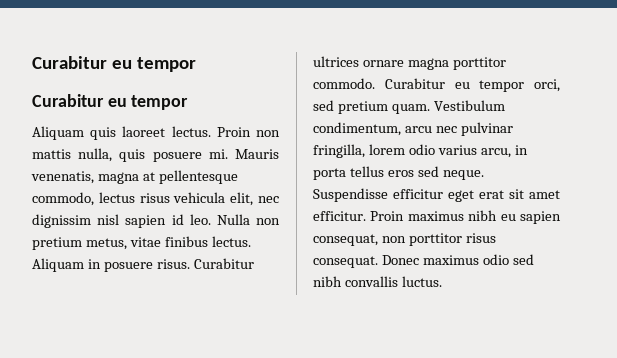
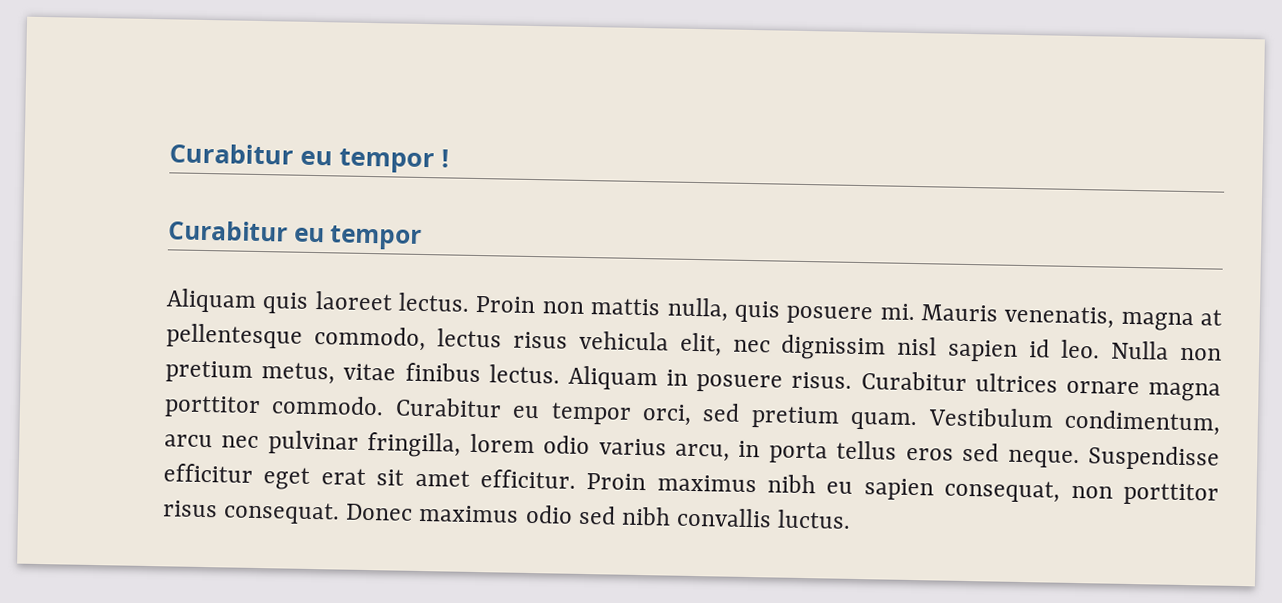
[32,56,196,72] Curabitur eu tempor -> [169,143,449,174] Curabitur eu tempor !

